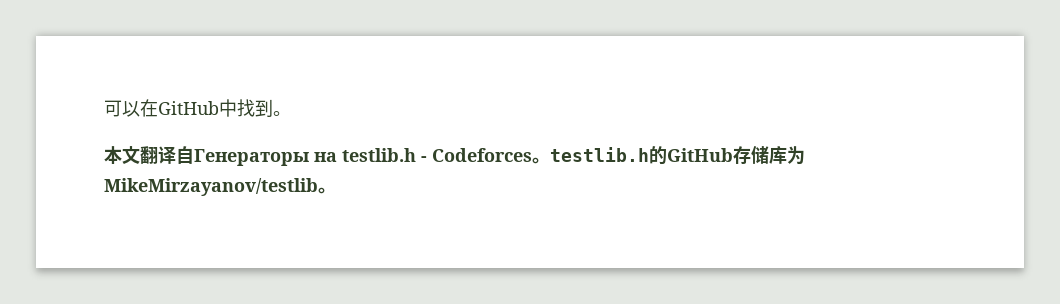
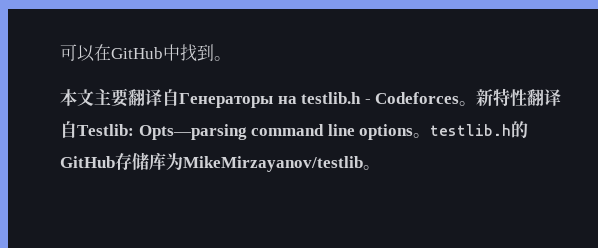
(140, 155) none -> [94,88,129,107] 主要
(550, 160) none -> [476,88,562,107] [60,121,431,140] 新特性翻译自Testlib: Opts—parsing command line options。

